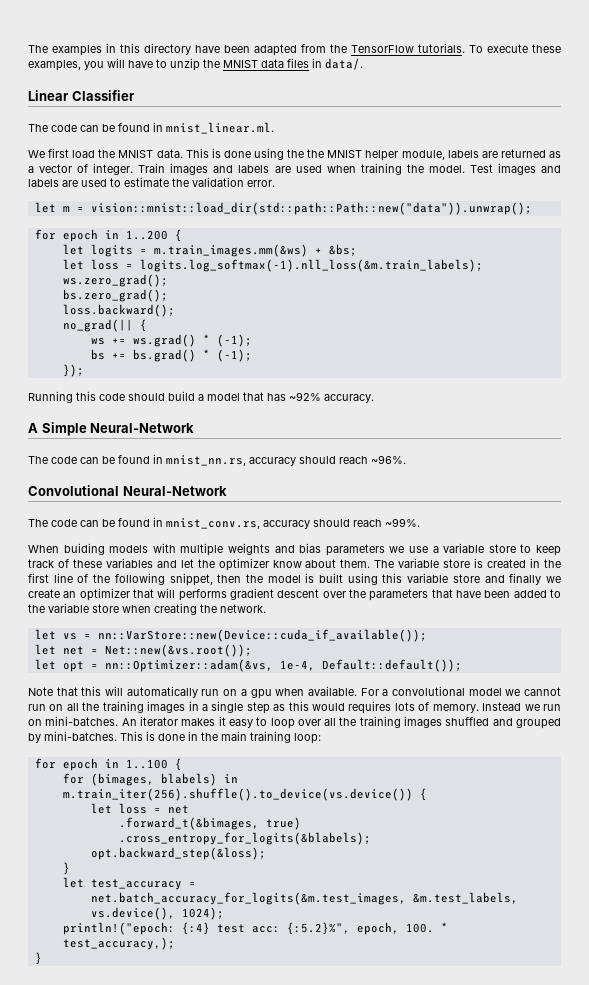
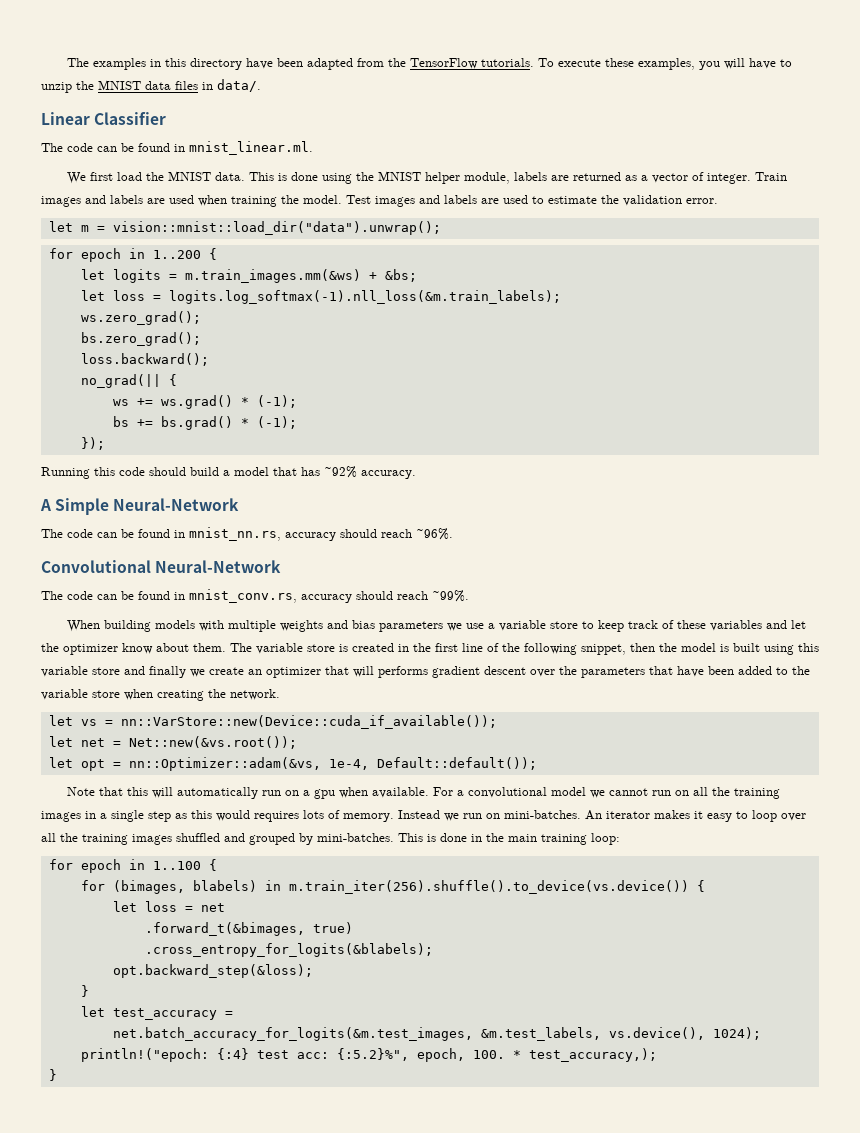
[307,149,325,158] the -> (375, 176) none
[90,202,532,215] vision::mnist::load_dir(std::path::Path::new("data")).unwrap(); -> [112,221,441,235] vision::mnist::load_dir("data").unwrap();
[63,543,105,555] buiding -> [104,620,152,632] building

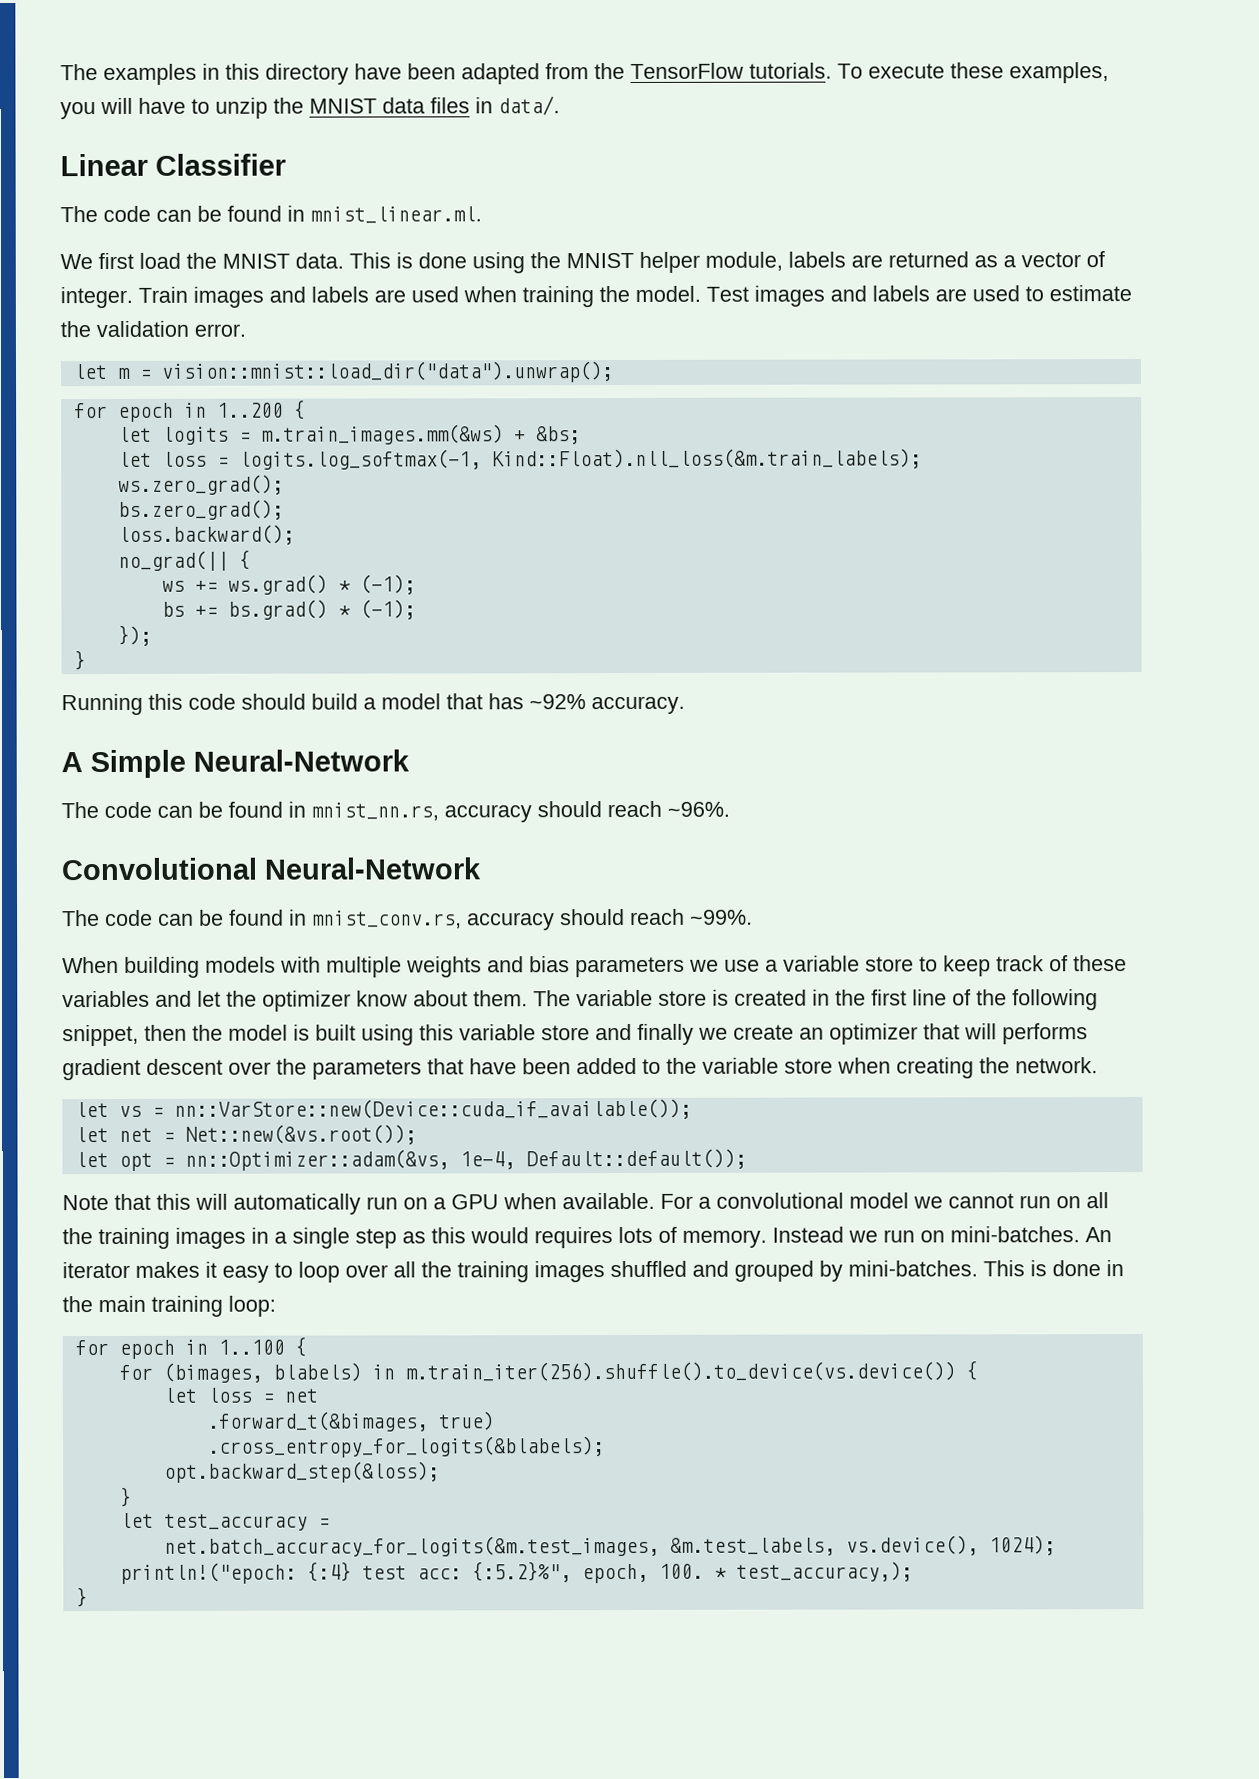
[168,290,561,304] logits.log_softmax(-1).nll_loss(&m.train_labels); -> [238,448,922,470] logits.log_softmax(-1, Kind::Float).nll_loss(&m.train_labels);
(105, 443) none -> [73,650,86,671] // }
[314,789,336,799] gpu -> [451,1194,499,1210] GPU

